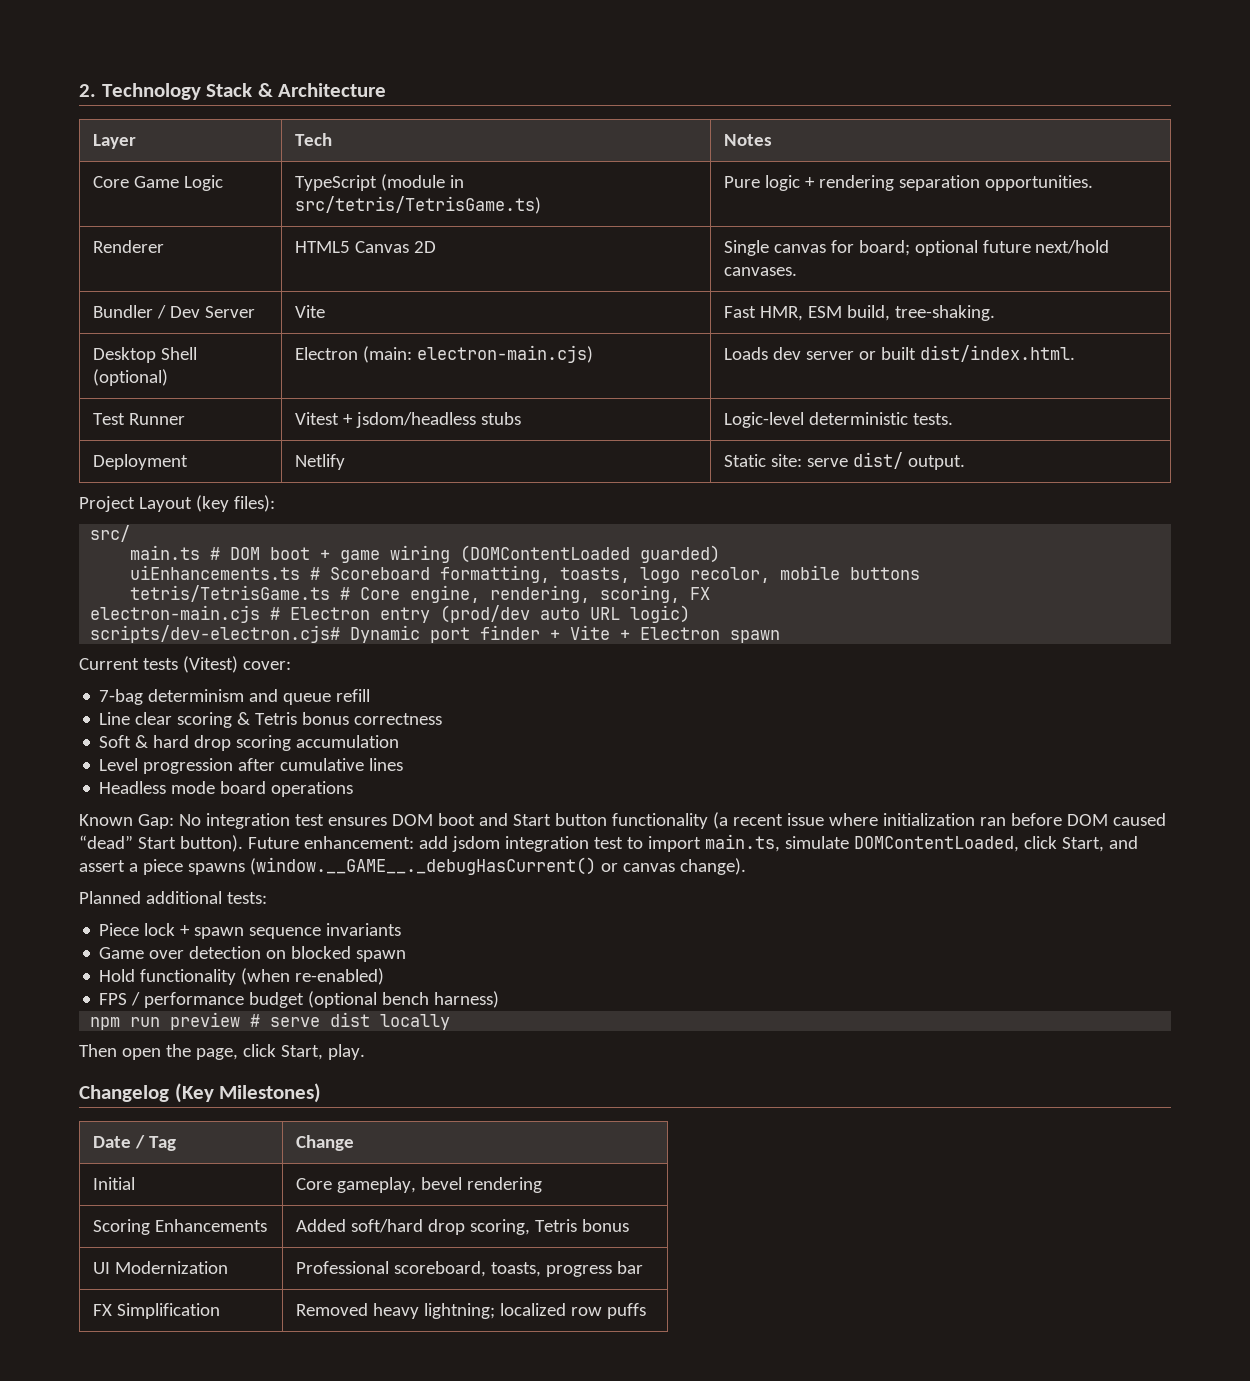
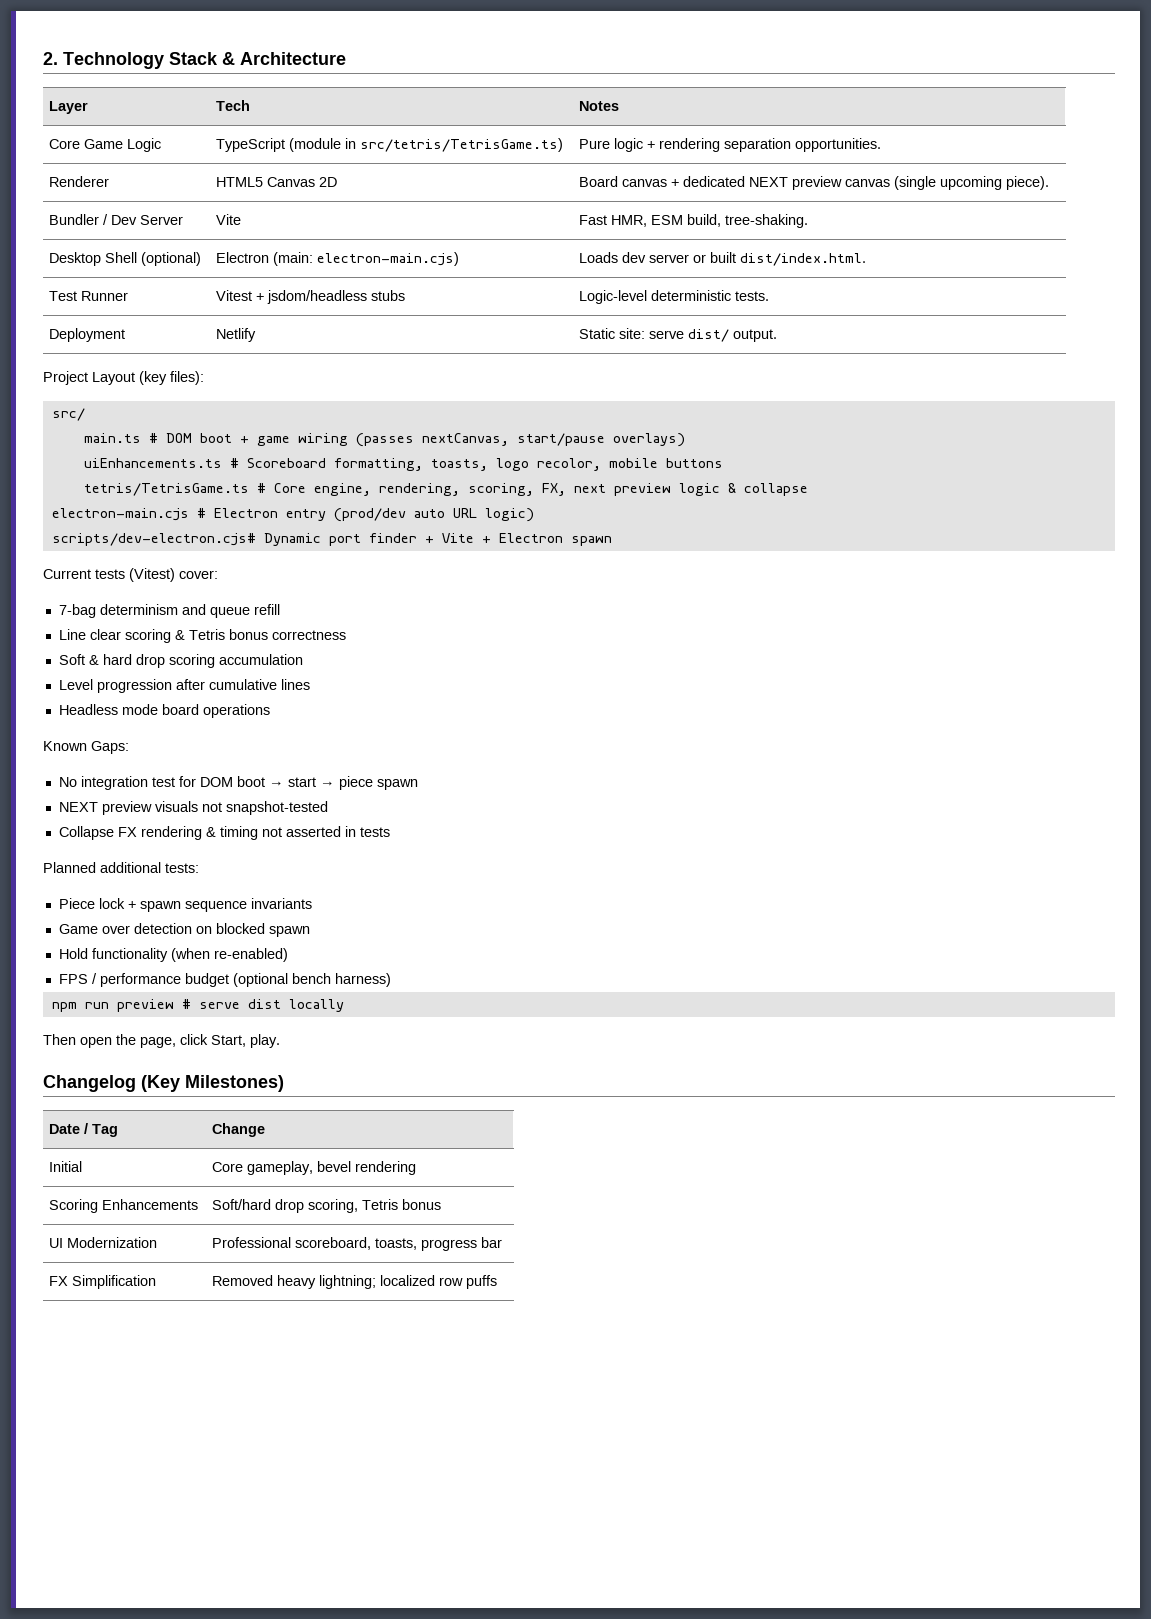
[723,240,1110,256] [723,267,797,276] Single canvas for board; optional future next/hold canvases. -> [578,176,1049,190] Board canvas + dedicated NEXT preview canvas (single upcoming piece).
[460,545,721,563] (DOMContentLoaded guarded) -> [355,433,685,447] (passes nextCanvas, start/pause overlays)
[690,587,711,600] FX -> [541,483,808,496] FX, next preview logic & collapse
[137,814,174,829] Gap: -> [91,741,129,754] Gaps: //
[327,812,1166,829] [79,834,1138,852] [79,857,746,875] ensures DOM boot and Start button functionality (a recent issue where initialization ran before DOM caused “dead” Start button). Future enhancement: add jsdom integration test to import main.ts, simulate DOMContentLoaded, click Start, and assert a piece spawns (window.__GAME__._debugHasCurrent() or canvas change). -> [178,776,418,790] [58,801,328,815] [58,826,390,840] for DOM boot → start → piece spawn // NEXT preview visuals not snapshot-tested // Collapse FX rendering & timing not asserted in tests
[295,1219,423,1233] Added soft/hard -> [211,1199,271,1210] Soft/hard

